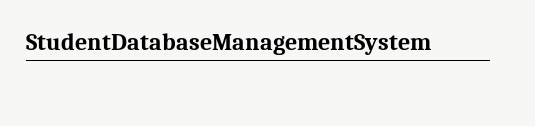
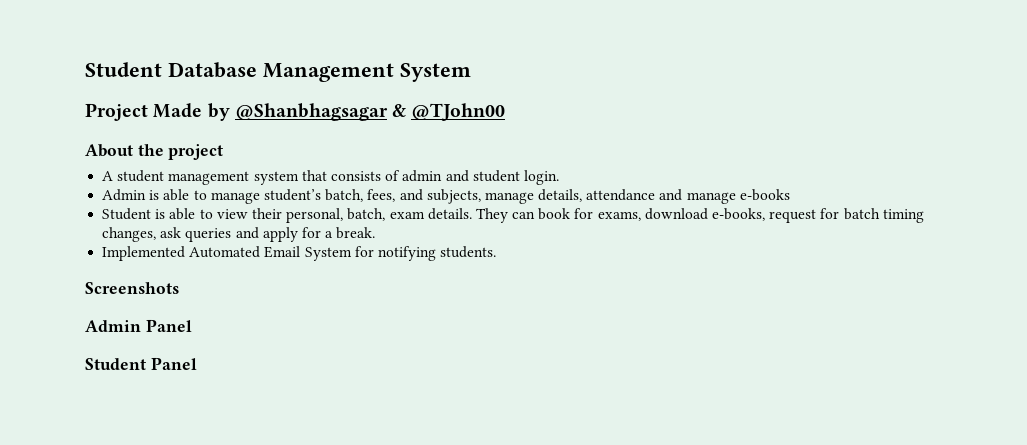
[26,33,431,55] StudentDatabaseManagementSystem -> [85,62,471,82] [85,103,506,121] [85,144,224,160] [102,170,559,185] [102,189,790,204] [102,208,924,223] [102,227,376,242] [102,246,497,261] [85,282,179,294] [85,319,192,332] [85,357,197,370] Student Database Management System // Project Made by @Shanbhagsagar & @TJohn00 // About the project // A student management system that consists of admin and student login. // Admin is able to manage student’s batch, fees, and subjects, manage details, attendance and manage e-books // Student is able to view their personal, batch, exam details. They can book for exams, download e-books, request for batch timing changes, ask queries and apply for a break. // Implemented Automated Email System for notifying students. // Screenshots // Admin Panel // Student Panel

